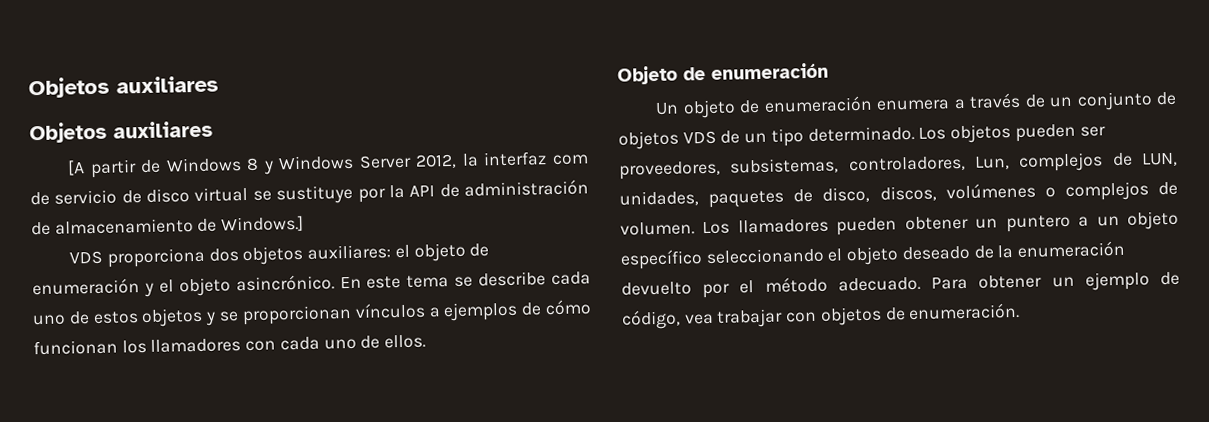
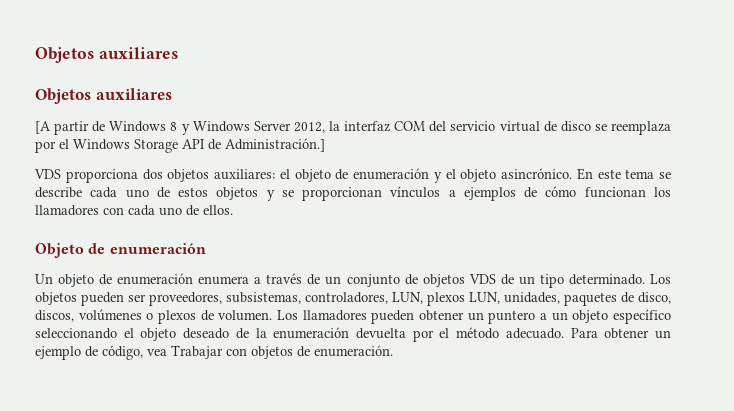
[552,154,589,165] [30,179,589,206] [31,215,305,236] com de servicio de disco virtual se sustituye por la API de administración de almacenamiento de Windows.] -> [394,121,671,135] [35,138,325,153] COM del servicio virtual de disco se reemplaza por el Windows Storage API de Administración.]
[975,152,1133,172] Lun, complejos de -> [392,292,465,306] LUN, plexos
[1064,181,1149,201] complejos -> [158,310,196,324] plexos
[621,281,692,296] devuelto -> [356,328,407,339] devuelta
[716,308,784,328] trabajar -> [171,345,223,359] Trabajar

